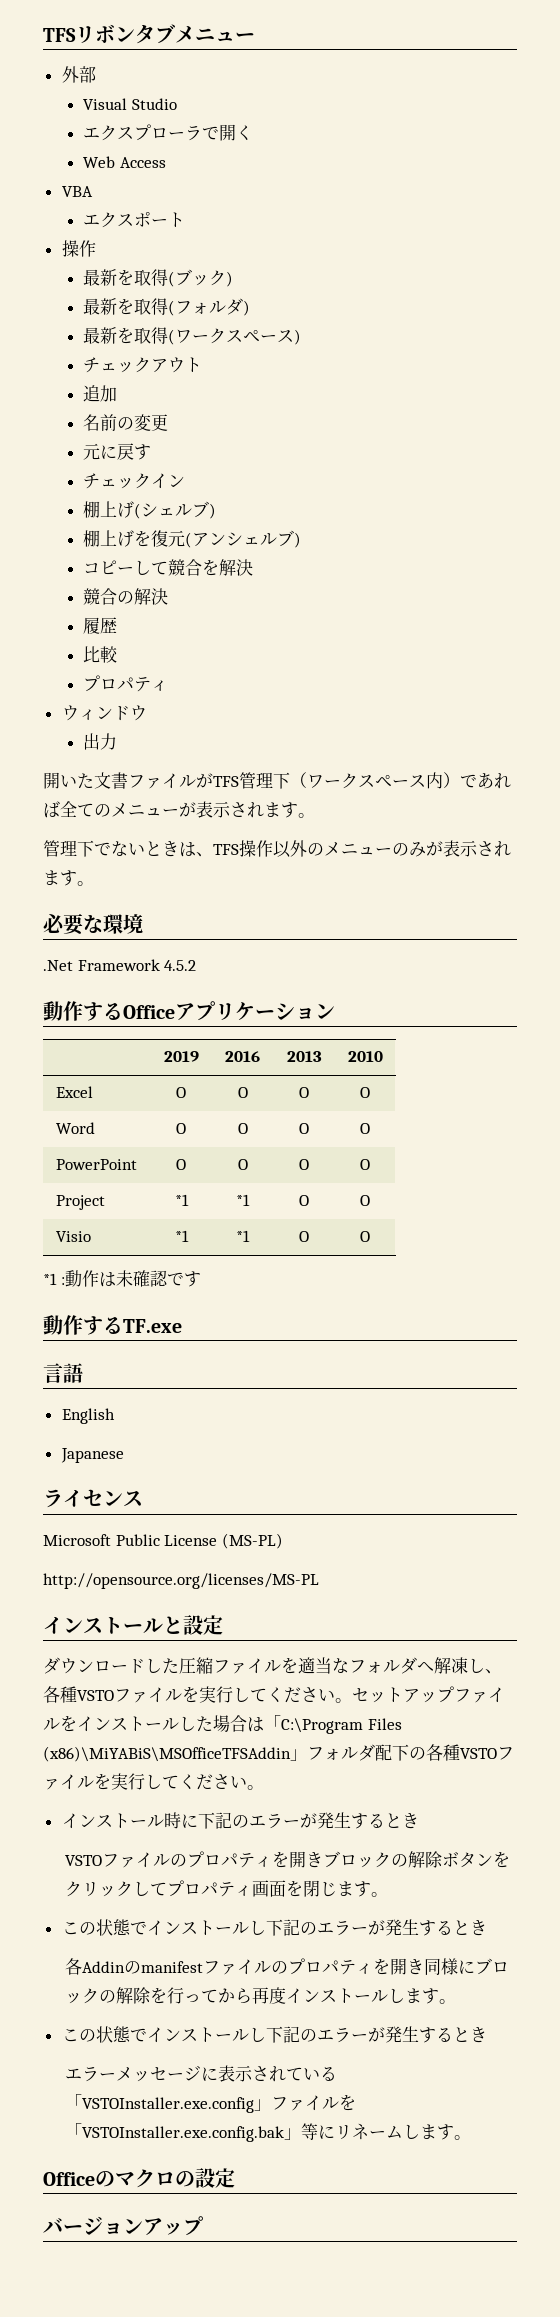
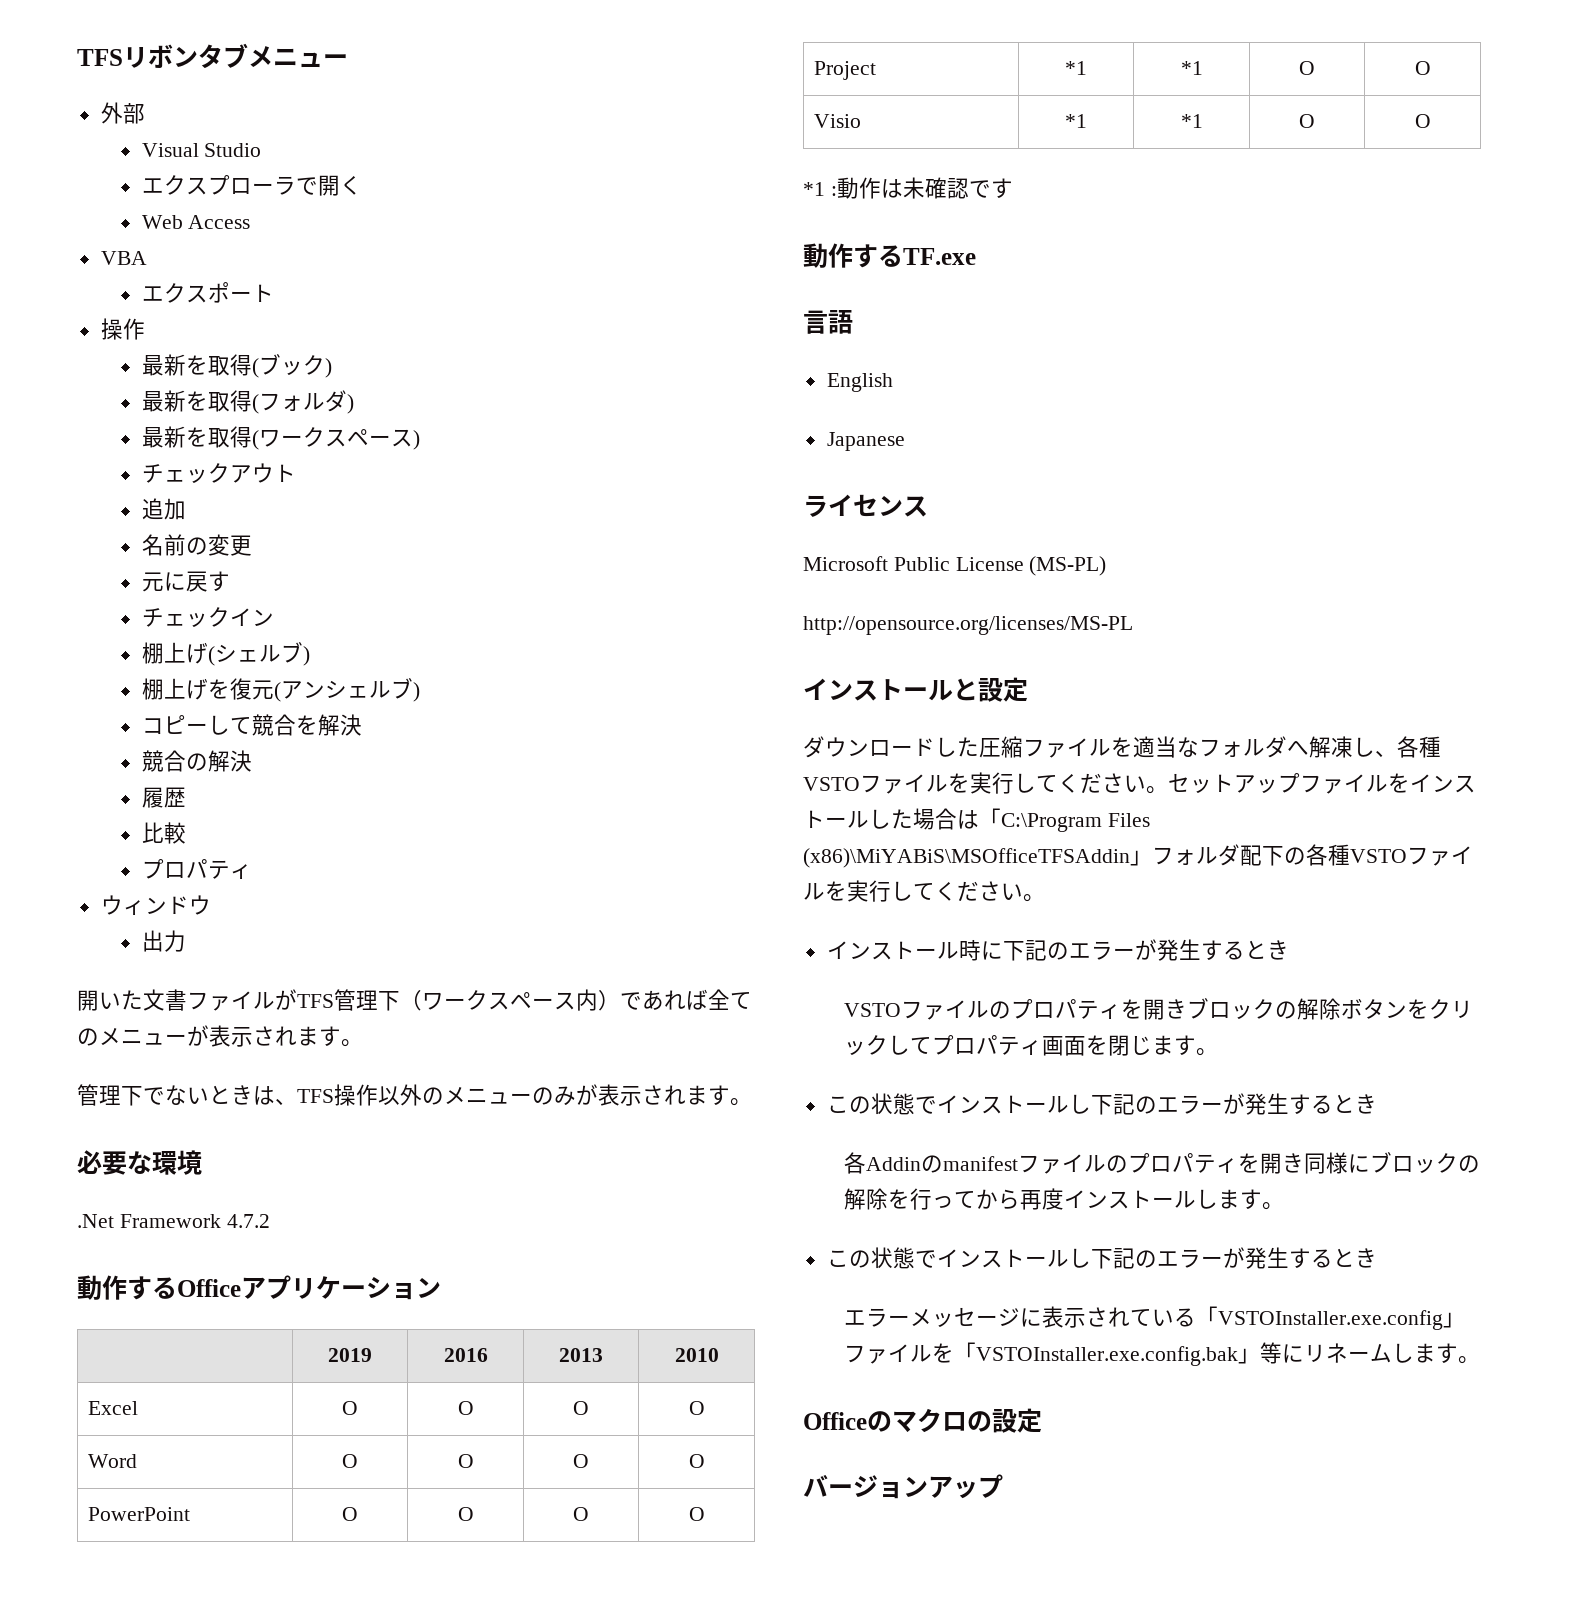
[164,960,197,971] 4.5.2 -> [226,1214,270,1228] 4.7.2

